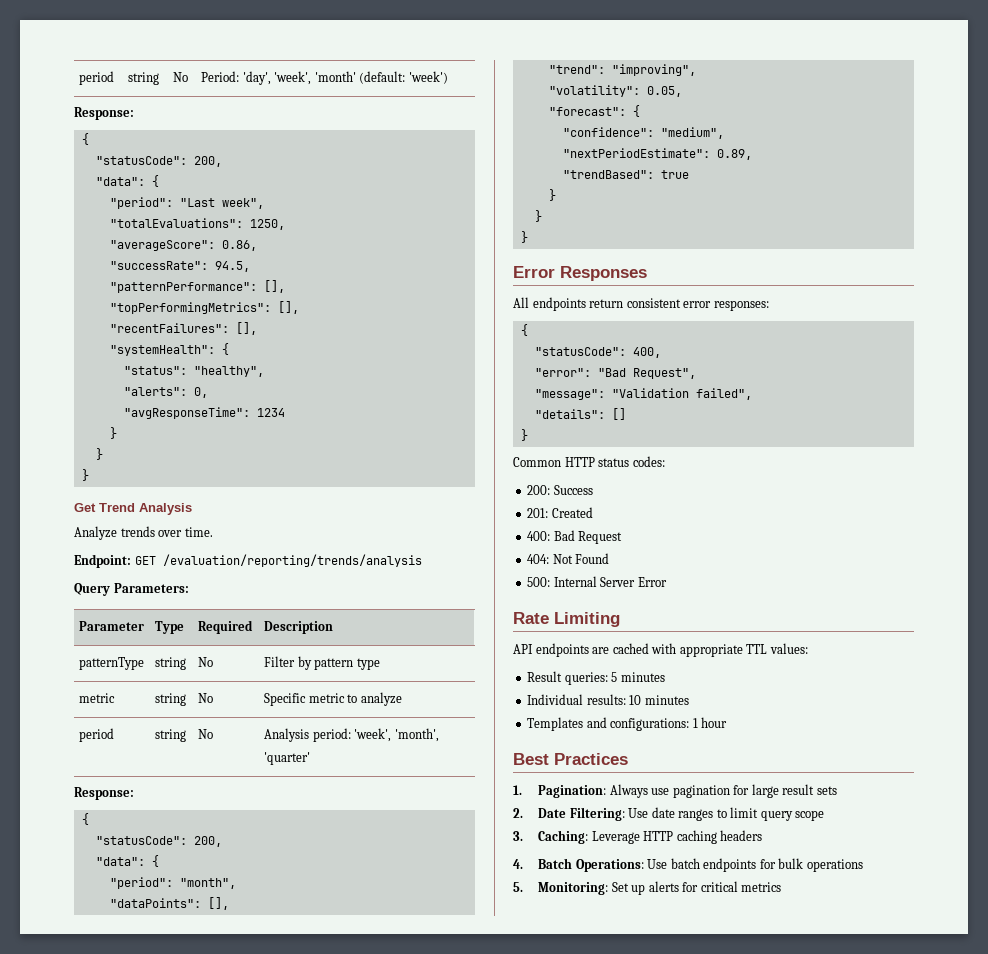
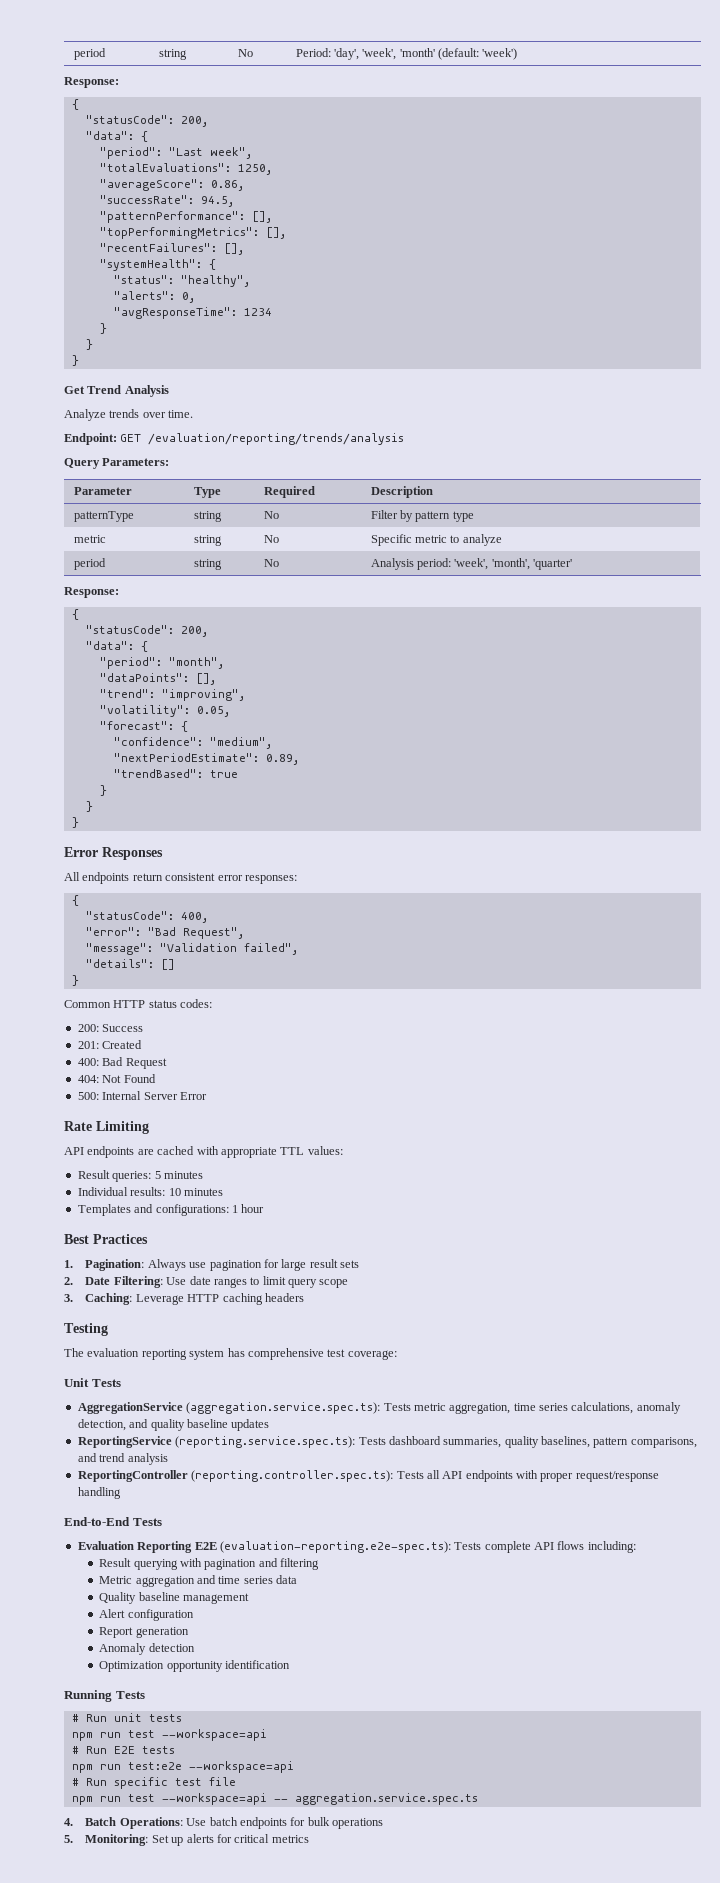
(763, 835) none -> [64,1323,108,1336] [64,1348,397,1360] [64,1378,121,1387] [77,1402,681,1414] [77,1419,270,1431] [77,1436,697,1448] [77,1453,168,1465] [77,1470,659,1482] [77,1487,121,1499] [64,1517,162,1526] [77,1541,636,1553] [99,1558,320,1570] [99,1575,298,1587] [99,1592,249,1604] [99,1609,194,1621] [99,1627,189,1638] [99,1643,195,1655] [99,1660,290,1672] [64,1690,145,1702] [71,1713,182,1722] [71,1729,267,1741] [71,1746,175,1754] [71,1761,294,1773] [71,1777,236,1789] [71,1793,478,1805] // Testing // The evaluation reporting system has comprehensive test coverage: // Unit Tests // AggregationService (aggregation.service.spec.ts): Tests metric aggregation, time series calculations, anomaly detection, and quality baseline updates // ReportingService (reporting.service.spec.ts): Tests dashboard summaries, quality baselines, pattern comparisons, and trend analysis // ReportingController (reporting.controller.spec.ts): Tests all API endpoints with proper request/response handling // End-to-End Tests // Evaluation Reporting E2E (evaluation-reporting.e2e-spec.ts): Tests complete API flows including: // Result querying with pagination and filtering // Metric aggregation and time series data // Quality baseline management // Alert configuration // Report generation // Anomaly detection // Optimization opportunity identification // Running Tests // # Run unit tests // npm run test --workspace=api // # Run E2E tests // npm run test:e2e --workspace=api // # Run specific test file // npm run test --workspace=api -- aggregation.service.spec.ts

